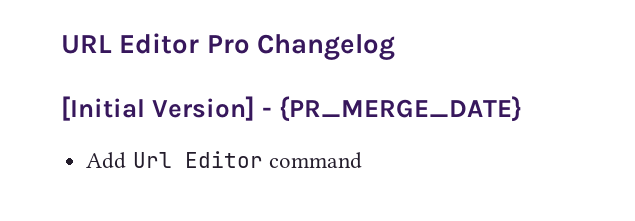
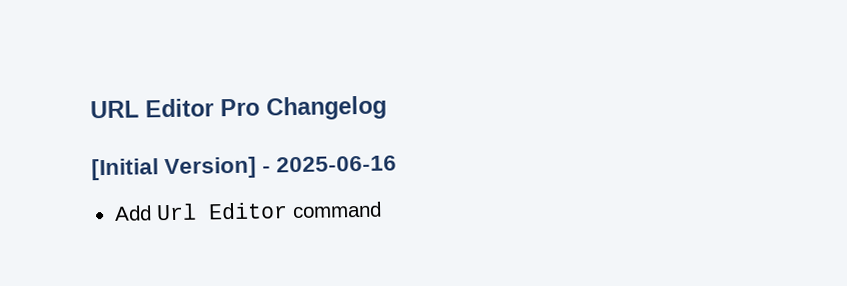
[279,96,523,122] {PR_MERGE_DATE} -> [276,155,398,173] 2025-06-16

